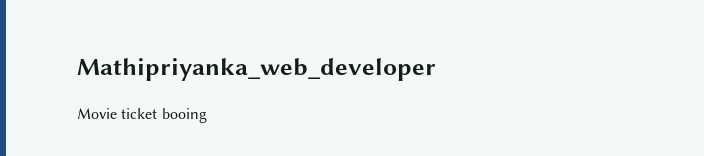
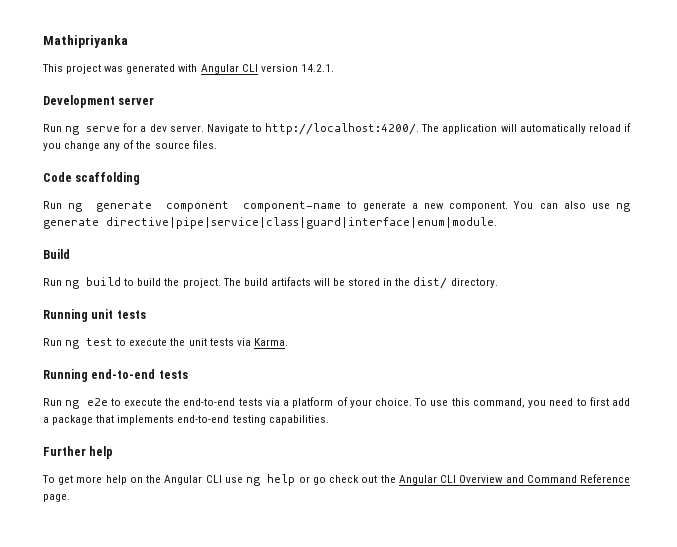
[77,58,436,81] [77,108,207,123] Mathipriyanka_web_developer // Movie ticket booing -> [43,35,128,48] [42,64,334,74] [43,95,155,108] [43,123,631,135] [43,140,217,151] [43,172,141,185] [43,201,630,212] [43,217,497,229] [43,249,70,259] [43,277,498,289] [43,309,146,322] [43,338,288,349] [43,369,188,382] [43,397,630,409] [43,415,329,425] [43,446,114,459] [42,474,631,486] [43,494,70,502] Mathipriyanka // This project was generated with Angular CLI version 14.2.1. // Development server // Run ng serve for a dev server. Navigate to http://localhost:4200/. The application will automatically reload if you change any of the source files. // Code scaffolding // Run ng generate component component-name to generate a new component. You can also use ng generate directive|pipe|service|class|guard|interface|enum|module. // Build // Run ng build to build the project. The build artifacts will be stored in the dist/ directory. // Running unit tests // Run ng test to execute the unit tests via Karma. // Running end-to-end tests // Run ng e2e to execute the end-to-end tests via a platform of your choice. To use this command, you need to first add a package that implements end-to-end testing capabilities. // Further help // To get more help on the Angular CLI use ng help or go check out the Angular CLI Overview and Command Reference page.

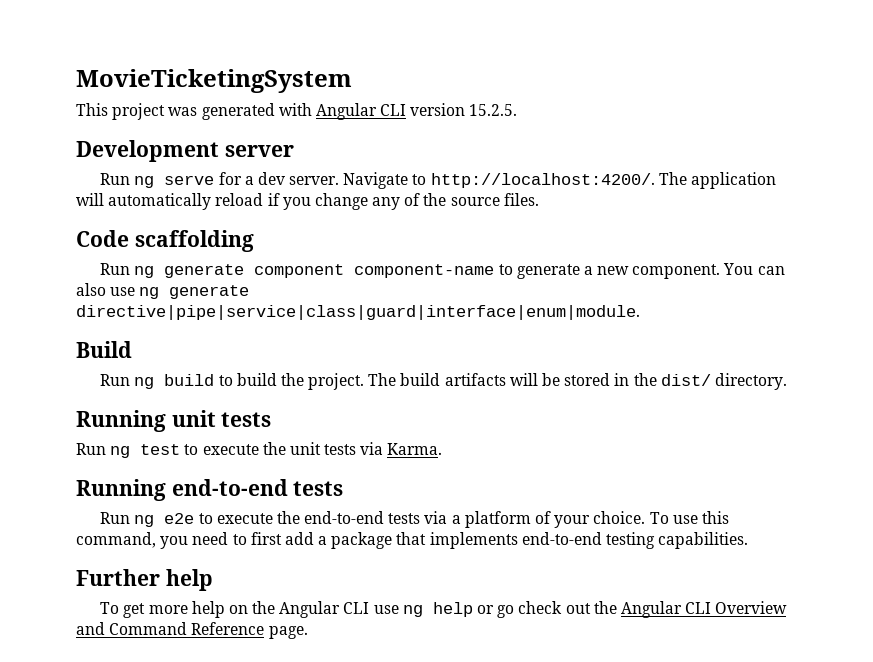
[43,35,128,48] Mathipriyanka -> [76,69,352,93] MovieTicketingSystem
[300,64,334,72] 14.2.1. -> [469,104,518,116] 15.2.5.

